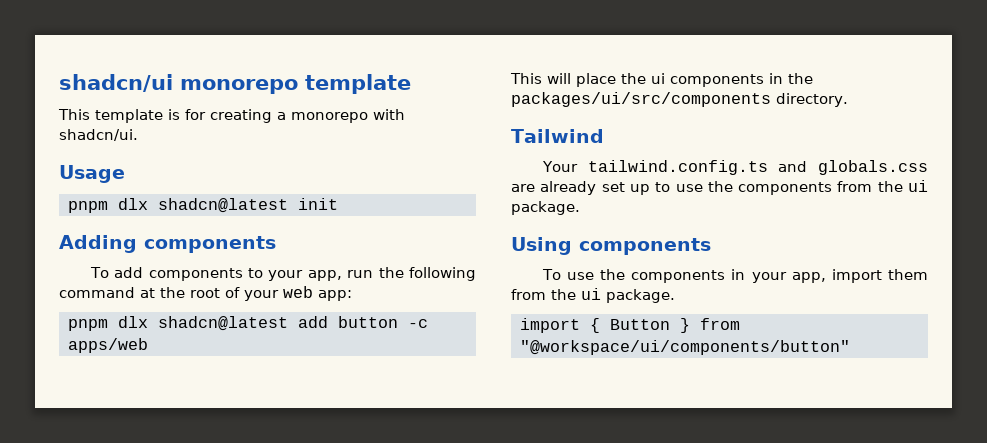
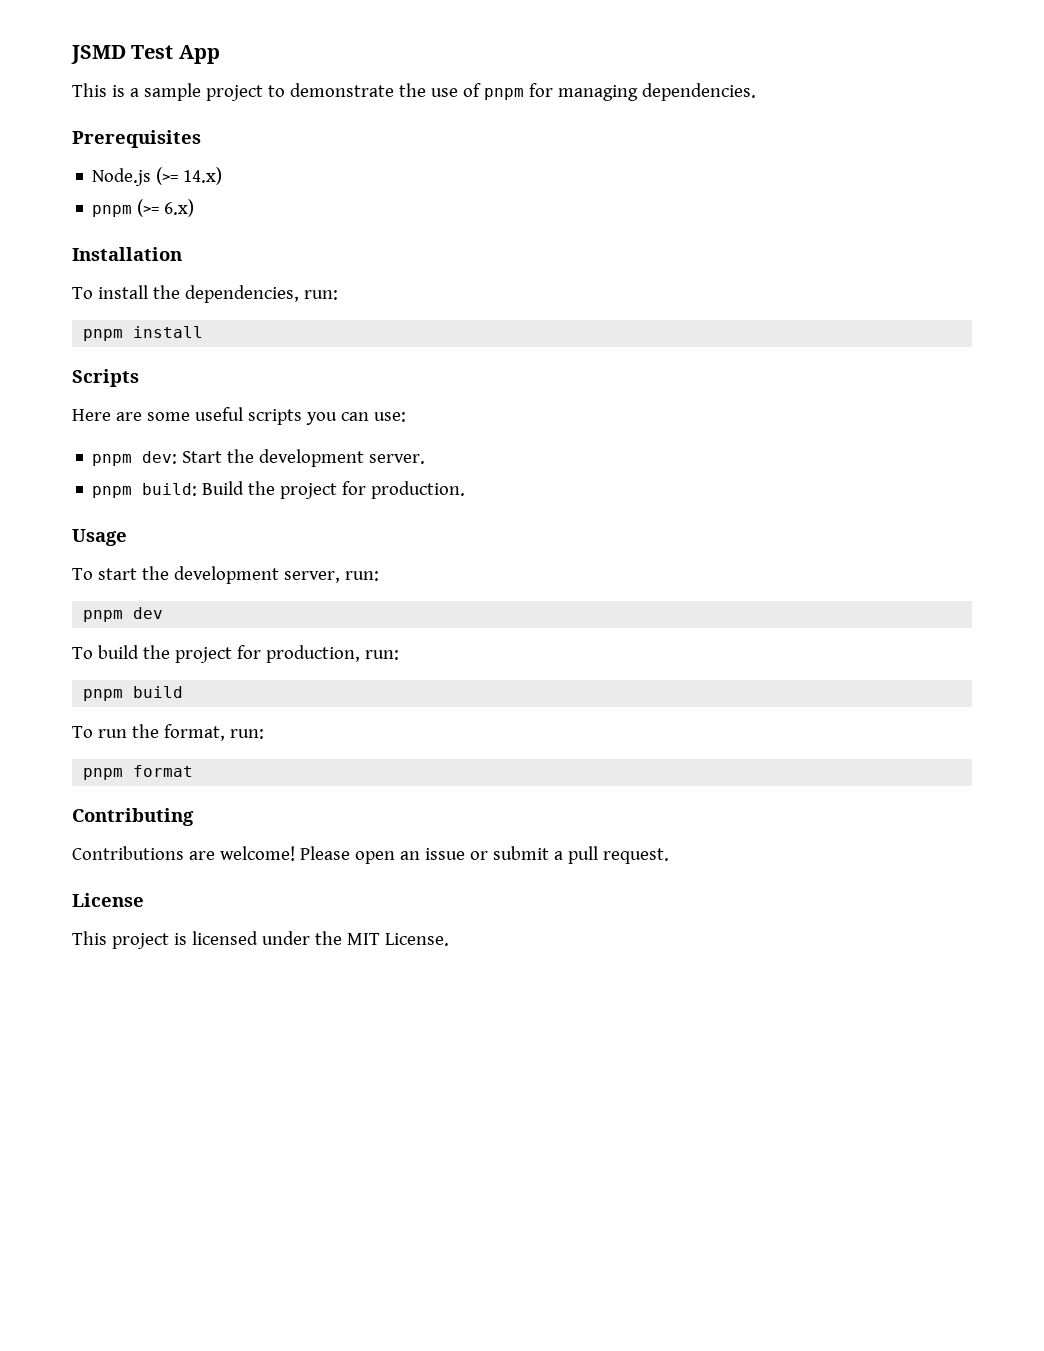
[59,74,411,94] [58,109,405,123] [59,129,138,141] [59,165,125,183] [68,198,338,213] [59,235,276,253] [89,267,476,281] [59,286,352,301] [68,316,428,331] [68,338,148,353] [510,73,813,87] [511,92,848,107] [511,129,604,143] [541,160,928,175] [511,180,928,195] [511,201,580,215] [511,237,711,255] [541,269,928,283] [511,288,675,303] [520,318,740,333] [520,340,850,355] shadcn/ui monorepo template // This template is for creating a monorepo with shadcn/ui. // Usage // pnpm dlx shadcn@latest init // Adding components // To add components to your app, run the following command at the root of your web app: // pnpm dlx shadcn@latest add button -c apps/web // This will place the ui components in the packages/ui/src/components directory. // Tailwind // Your tailwind.config.ts and globals.css are already set up to use the components from the ui package. // Using components // To use the components in your app, import them from the ui package. // import { Button } from "@workspace/ui/components/button" -> [71,45,220,64] [72,83,756,101] [72,130,201,148] [92,167,223,186] [92,199,195,217] [72,247,182,261] [72,285,338,303] [83,326,204,341] [72,369,139,387] [72,407,406,425] [92,449,426,467] [92,481,466,499] [72,529,127,546] [72,566,379,584] [83,607,164,622] [72,645,399,663] [83,686,184,701] [72,724,264,741] [83,765,194,780] [72,808,194,826] [72,846,669,864] [72,893,144,907] [72,931,449,949] JSMD Test App // This is a sample project to demonstrate the use of pnpm for managing dependencies. // Prerequisites // Node.js (>= 14.x) // pnpm (>= 6.x) // Installation // To install the dependencies, run: // pnpm install // Scripts // Here are some useful scripts you can use: // pnpm dev: Start the development server. // pnpm build: Build the project for production. // Usage // To start the development server, run: // pnpm dev // To build the project for production, run: // pnpm build // To run the format, run: // pnpm format // Contributing // Contributions are welcome! Please open an issue or submit a pull request. // License // This project is licensed under the MIT License.

